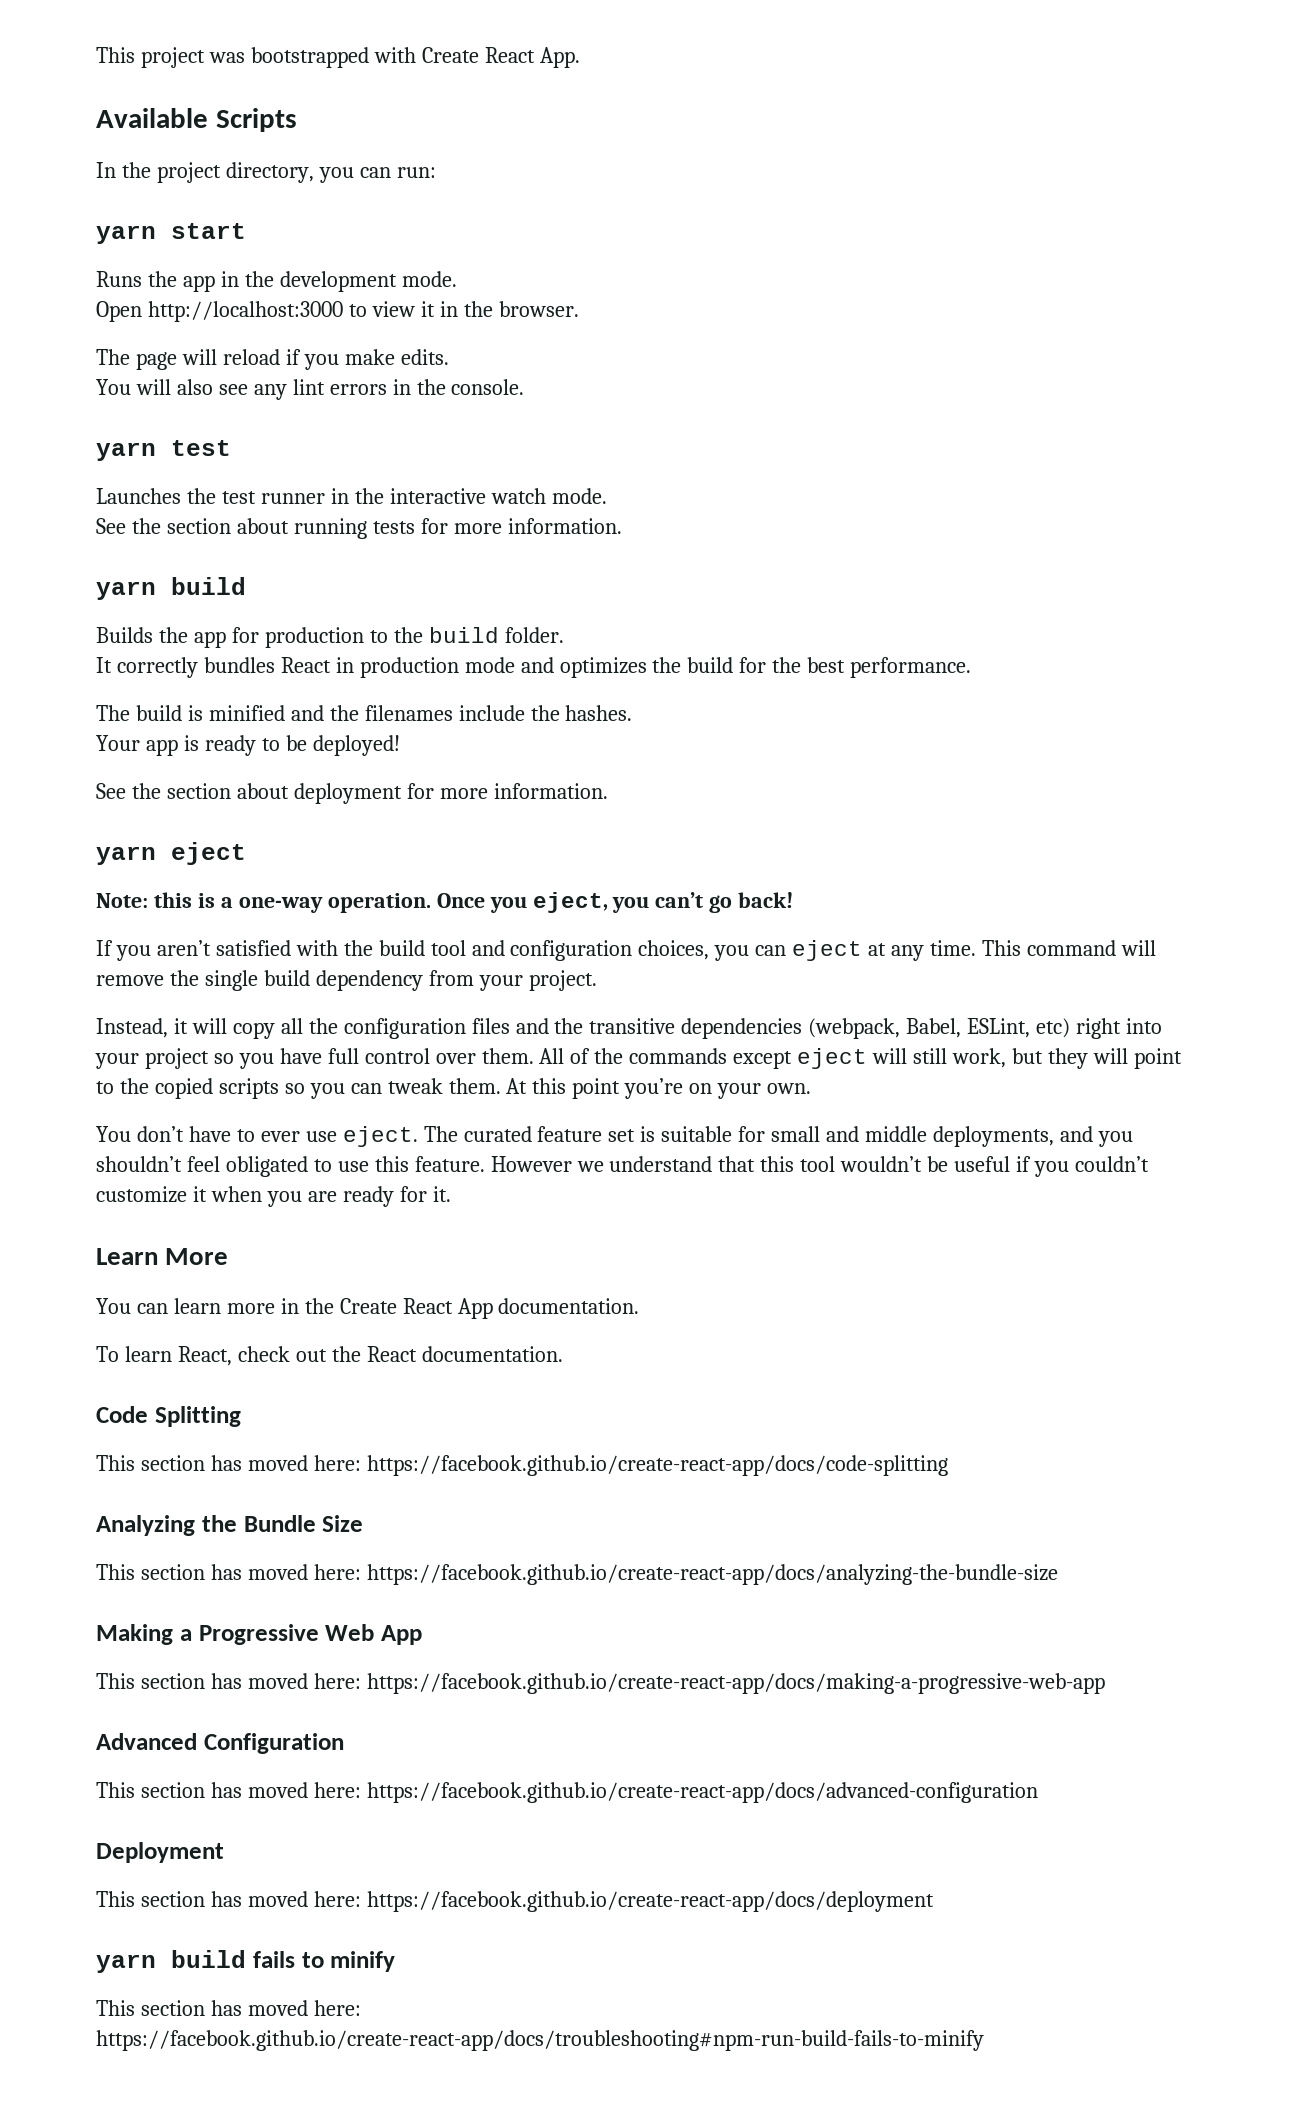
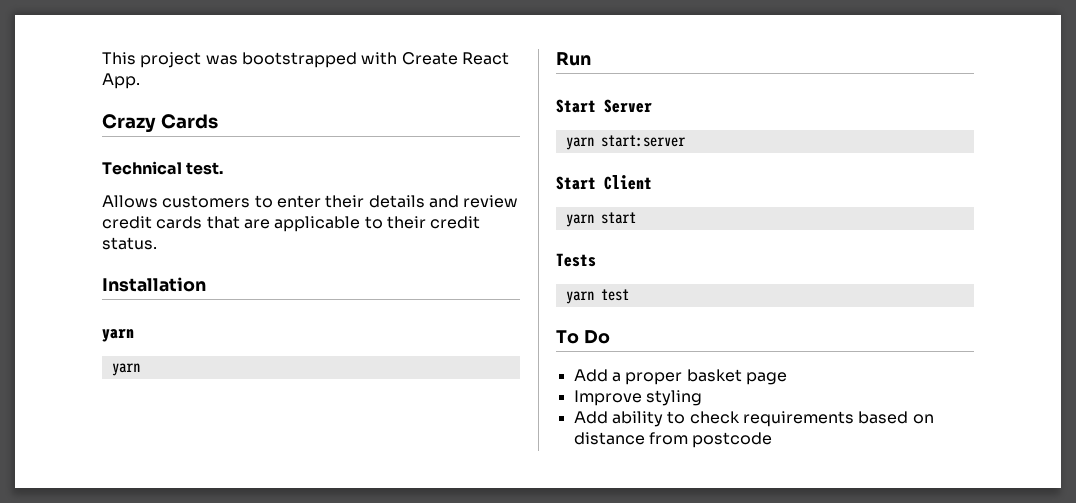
[96,108,297,132] [96,162,436,183] [96,223,246,244] [96,271,457,292] [96,301,579,322] [96,349,449,370] [96,379,525,400] [96,440,231,461] [96,488,607,504] [96,518,622,539] [96,577,246,600] [96,627,564,648] [96,657,972,678] [96,705,633,721] [96,735,400,756] [96,783,608,804] [96,842,246,865] [96,892,794,913] [96,940,1156,961] [96,970,597,991] [96,1018,1162,1039] [95,1048,1182,1069] [96,1078,812,1099] [96,1126,1133,1147] [96,1156,1149,1177] [96,1186,451,1207] [96,1248,229,1265] [96,1298,640,1319] [96,1346,563,1366] [96,1406,241,1427] [96,1455,948,1476] [96,1515,364,1536] [96,1564,1058,1585] [96,1624,422,1645] [96,1673,1105,1694] [96,1733,344,1754] [96,1782,1038,1803] [96,1842,224,1863] [96,1891,934,1912] [96,1950,396,1973] [96,2000,361,2016] [96,2030,984,2051] Available Scripts // In the project directory, you can run: // yarn start // Runs the app in the development mode. // Open http://localhost:3000 to view it in the browser. // The page will reload if you make edits. // You will also see any lint errors in the console. // yarn test // Launches the test runner in the interactive watch mode. // See the section about running tests for more information. // yarn build // Builds the app for production to the build folder. // It correctly bundles React in production mode and optimizes the build for the best performance. // The build is minified and the filenames include the hashes. // Your app is ready to be deployed! // See the section about deployment for more information. // yarn eject // Note: this is a one-way operation. Once you eject, you can’t go back! // If you aren’t satisfied with the build tool and configuration choices, you can eject at any time. This command will remove the single build dependency from your project. // Instead, it will copy all the configuration files and the transitive dependencies (webpack, Babel, ESLint, etc) right into your project so you have full control over them. All of the commands except eject will still work, but they will point to the copied scripts so you can tweak them. At this point you’re on your own. // You don’t have to ever use eject. The curated feature set is suitable for small and middle deployments, and you shouldn’t feel obligated to use this feature. However we understand that this tool wouldn’t be useful if you couldn’t customize it when you are ready for it. // Learn More // You can learn more in the Create React App documentation. // To learn React, check out the React documentation. // Code Splitting // This section has moved here: https://facebook.github.io/create-react-app/docs/code-splitting // Analyzing the Bundle Size // This section has moved here: https://facebook.github.io/create-react-app/docs/analyzing-the-bundle-size // Making a Progressive Web App // This section has moved here: https://facebook.github.io/create-react-app/docs/making-a-progressive-web-app // Advanced Configuration // This section has moved here: https://facebook.github.io/create-react-app/docs/advanced-configuration // Deployment // This section has moved here: https://facebook.github.io/create-react-app/docs/deployment // yarn build fails to minify // This section has moved here: https://facebook.github.io/create-react-app/docs/troubleshooting#npm-run-build-fails-to-minify -> [102,114,218,133] [102,161,224,175] [102,195,519,208] [102,216,481,232] [102,237,157,250] [102,277,206,292] [102,329,134,342] [111,363,140,376] [556,52,591,66] [556,99,652,113] [565,135,686,150] [556,175,652,190] [565,212,636,227] [556,253,596,267] [565,289,629,304] [556,330,610,344] [573,369,787,385] [573,390,702,406] [573,411,934,427] [573,432,773,448] Crazy Cards // Technical test. // Allows customers to enter their details and review credit cards that are applicable to their credit status. // Installation // yarn // yarn // Run // Start Server // yarn start:server // Start Client // yarn start // Tests // yarn test // To Do // Add a proper basket page // Improve styling // Add ability to check requirements based on distance from postcode

